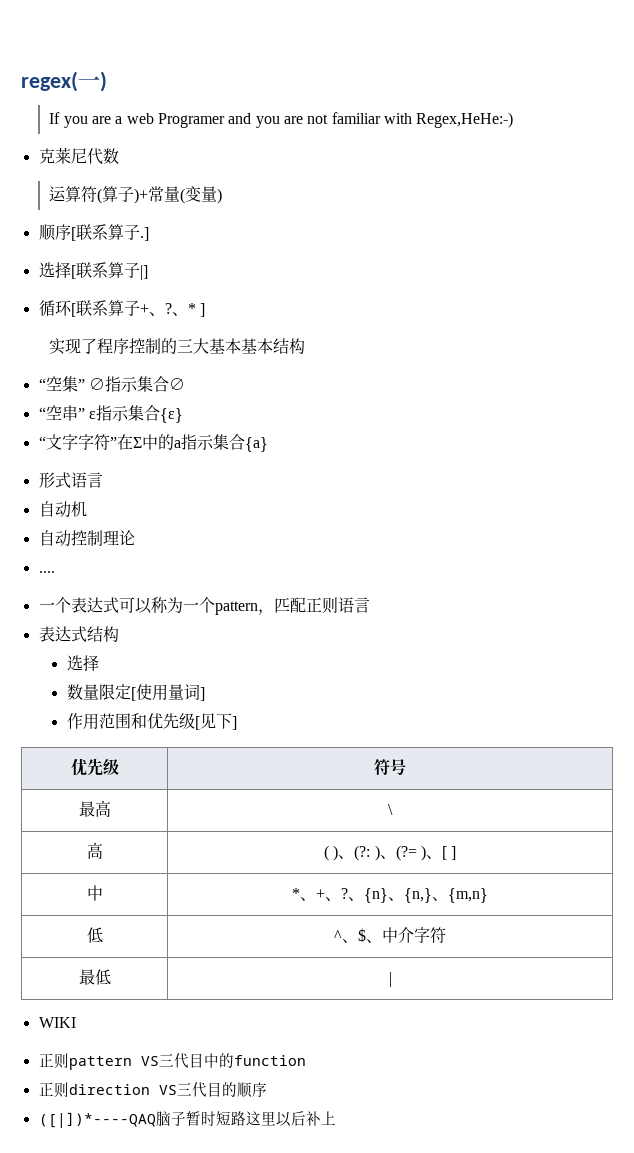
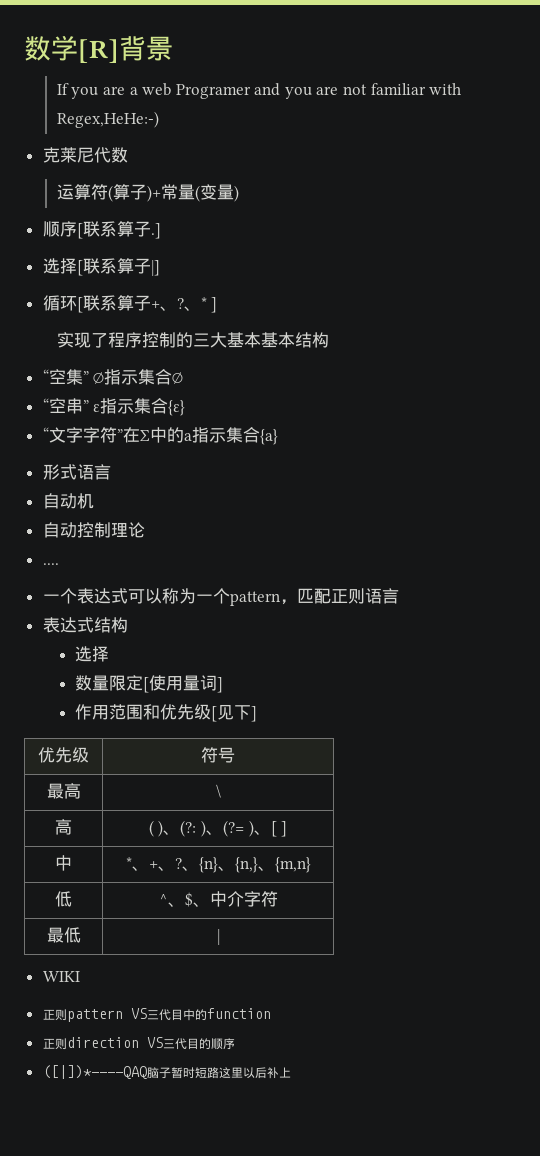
[21,71,107,92] regex(一) -> [24,35,173,63] 数学[R]背景

